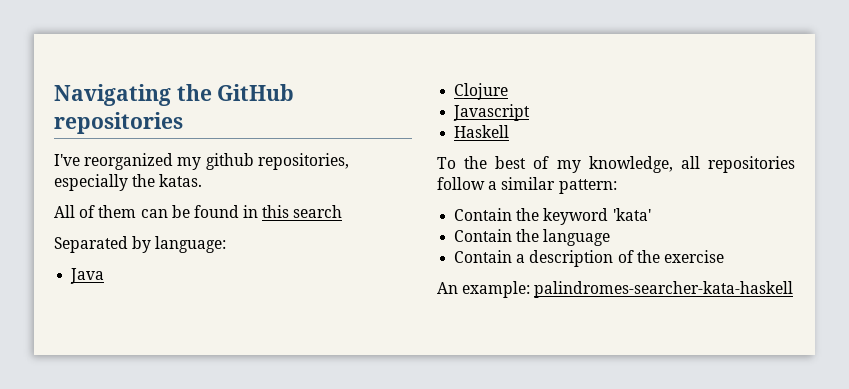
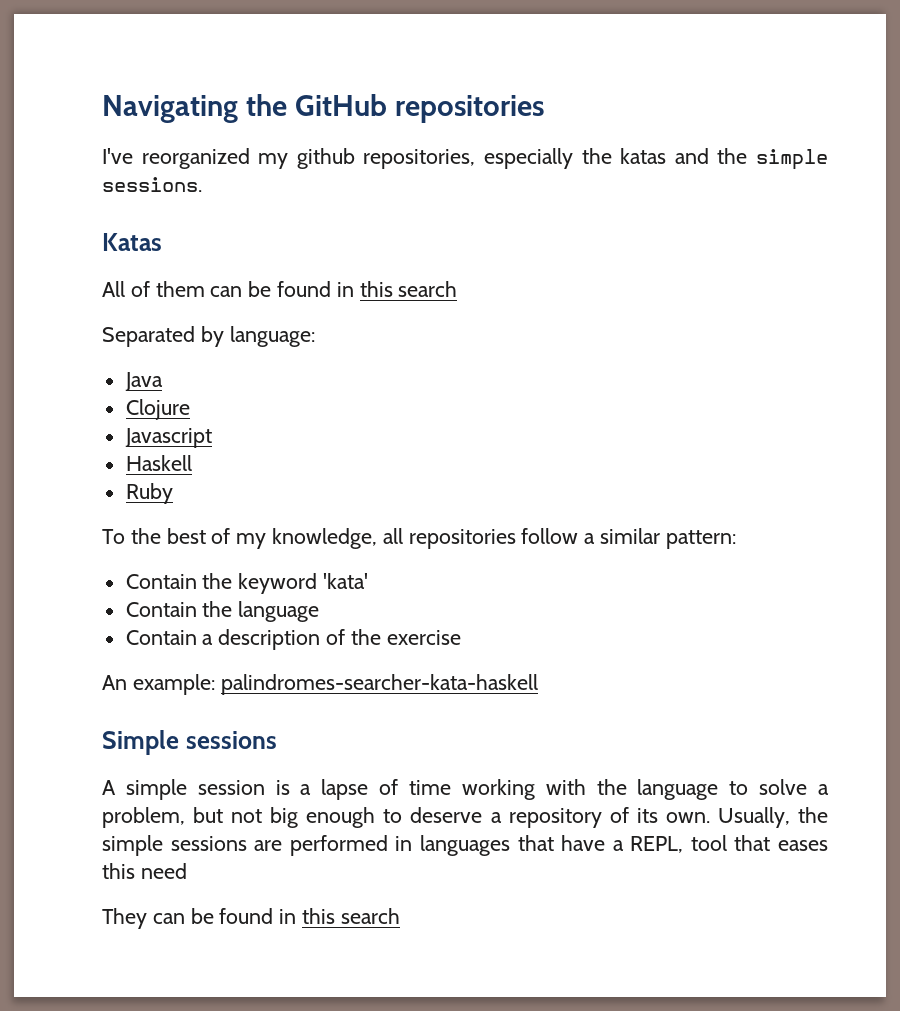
[159,174,203,187] katas. -> [620,148,829,170] [102,177,202,192] [102,233,162,251] katas and the simple sessions. // Katas
(510, 131) none -> [125,483,173,504] // Ruby
(794, 289) none -> [102,730,277,755] [102,779,829,800] [102,807,828,828] [102,835,828,856] [102,863,187,879] [102,908,400,929] // Simple sessions // A simple session is a lapse of time working with the language to solve a problem, but not big enough to deserve a repository of its own. Usually, the simple sessions are performed in languages that have a REPL, tool that eases this need // They can be found in this search

